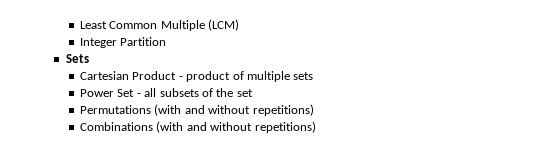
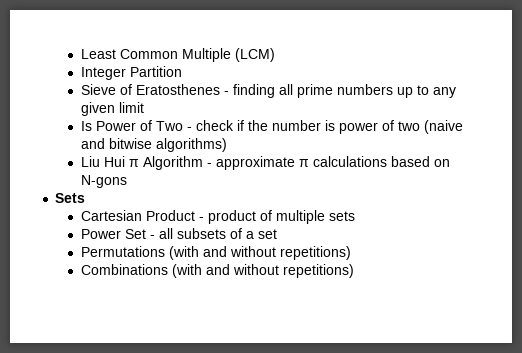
(167, 41) none -> [80,84,456,98] [80,102,144,116] [80,120,463,134] [80,138,227,152] [80,156,450,170] [80,175,127,188] // Sieve of Eratosthenes - finding all prime numbers up to any given limit // Is Power of Two - check if the number is power of two (naive and bitwise algorithms) // Liu Hui π Algorithm - approximate π calculations based on N-gons
[216,88,234,97] the -> [245,231,254,239] a

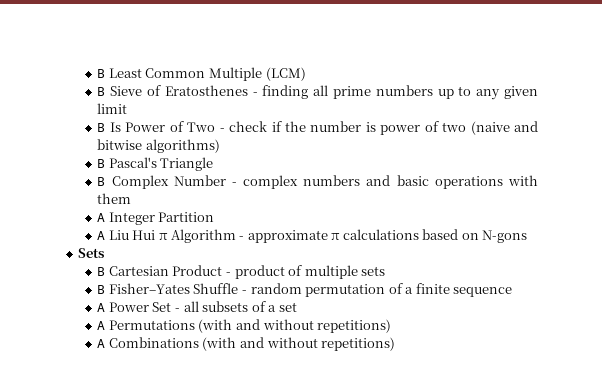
(80, 54) none -> [97,69,106,78] B
[80,66,182,80] Integer Partition // -> [97,87,106,96] B
(144, 107) none -> [97,123,106,132] B
(227, 145) none -> [97,157,214,171] [97,175,538,189] [97,193,132,204] [97,212,215,225] [97,231,106,240] B Pascal's Triangle // B Complex Number - complex numbers and basic operations with them // A Integer Partition // A
(86, 198) none -> [97,267,106,276] B
(355, 216) none -> [97,283,513,297] [97,303,106,312] B Fisher–Yates Shuffle - random permutation of a finite sequence // A
(277, 234) none -> [97,321,106,330] A
(351, 253) none -> [97,339,106,348] A

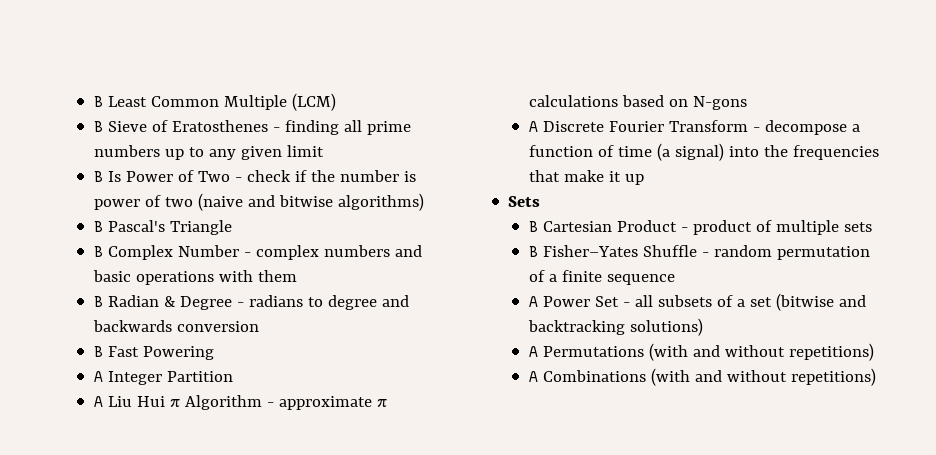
(132, 198) none -> [93,295,409,310] [92,320,259,332] [93,346,214,360] // B Radian & Degree - radians to degree and backwards conversion // B Fast Powering
(528, 236) none -> [528,120,860,135] [528,143,879,161] [528,170,644,185] // A Discrete Fourier Transform - decompose a function of time (a signal) into the frequencies that make it up
(297, 307) none -> [775,293,866,311] [527,318,703,336] (bitwise and backtracking solutions)

